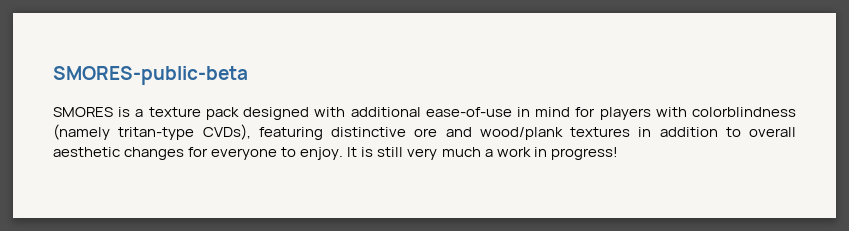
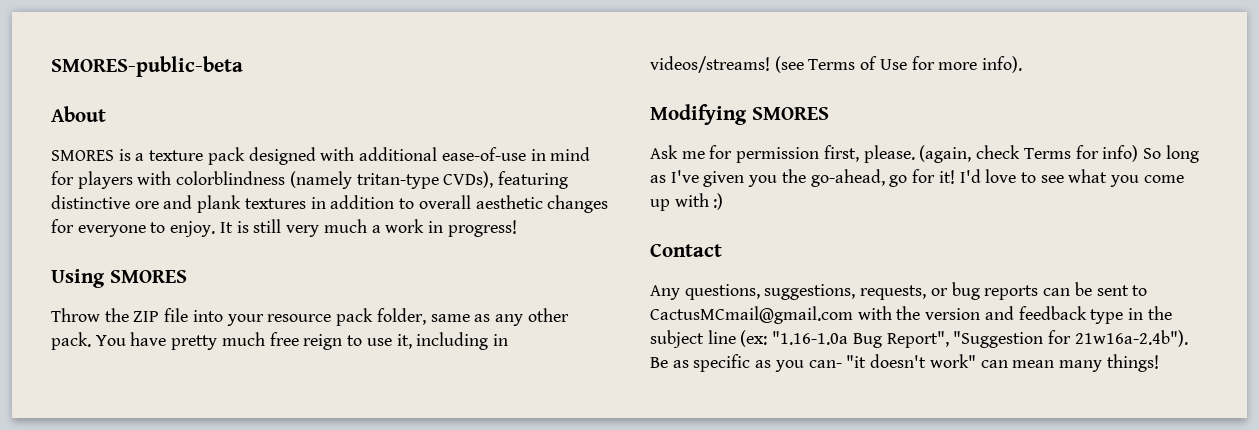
(248, 75) none -> [51,106,106,122] // About
[479,127,563,140] wood/plank -> [197,195,242,213] plank
(618, 153) none -> [51,269,187,288] [51,308,569,326] [51,332,508,350] [650,56,1023,73] [650,104,829,125] [650,145,1199,163] [650,169,1184,187] [650,193,724,211] [650,244,722,257] [650,282,1148,300] [650,306,1172,324] [650,330,1188,348] [650,354,1159,372] // Using SMORES // Throw the ZIP file into your resource pack folder, same as any other pack. You have pretty much free reign to use it, including in videos/streams! (see Terms of Use for more info). // Modifying SMORES // Ask me for permission first, please. (again, check Terms for info) So long as I've given you the go-ahead, go for it! I'd love to see what you come up with :) // Contact // Any questions, suggestions, requests, or bug reports can be sent to CactusMCmail@gmail.com with the version and feedback type in the subject line (ex: "1.16-1.0a Bug Report", "Suggestion for 21w16a-2.4b"). Be as specific as you can- "it doesn't work" can mean many things!

